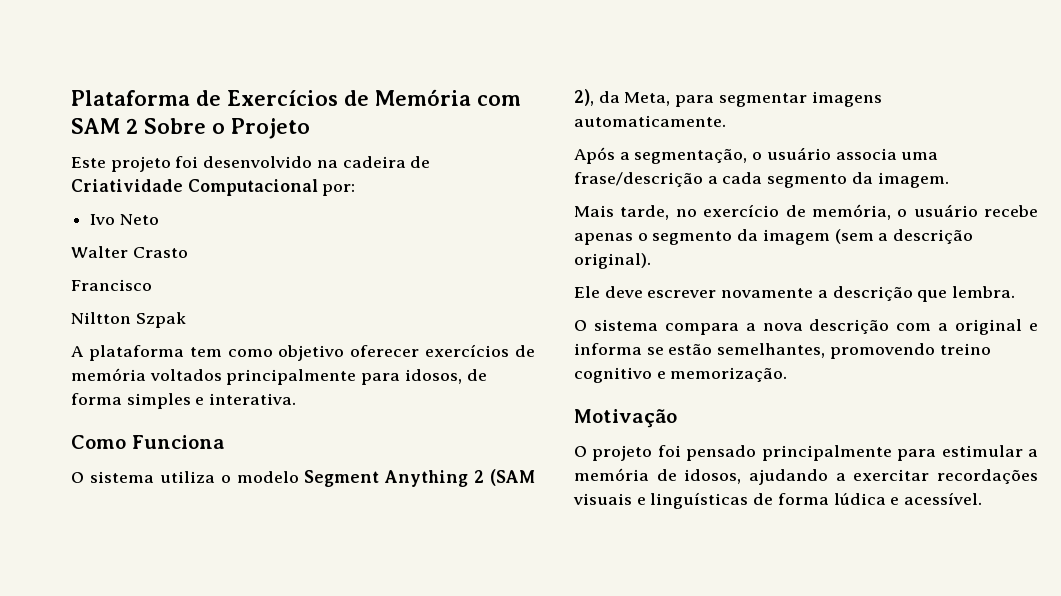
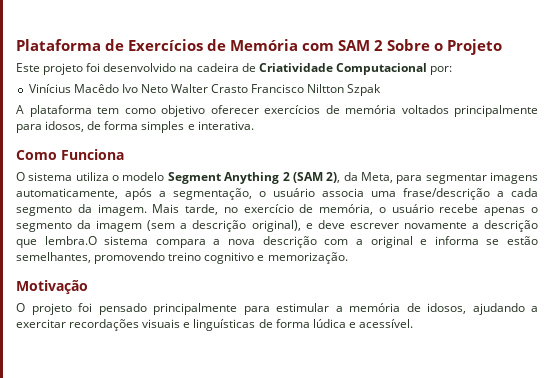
(356, 190) none -> [28,84,119,93] Vinícius Macêdo
(159, 219) // -> (168, 88) none
(188, 252) // -> (249, 88) none
(152, 285) // -> (305, 88) none
[574,115,726,127] [574,147,615,164] automaticamente. // Após -> [16,188,152,200] automaticamente, após
(949, 180) // -> (147, 210) none
[574,253,651,269] [574,286,600,298] original). // Ele -> [251,220,313,232] original), e
[952,286,1016,298] [574,320,587,331] lembra. // O -> [44,236,97,245] lembra.O

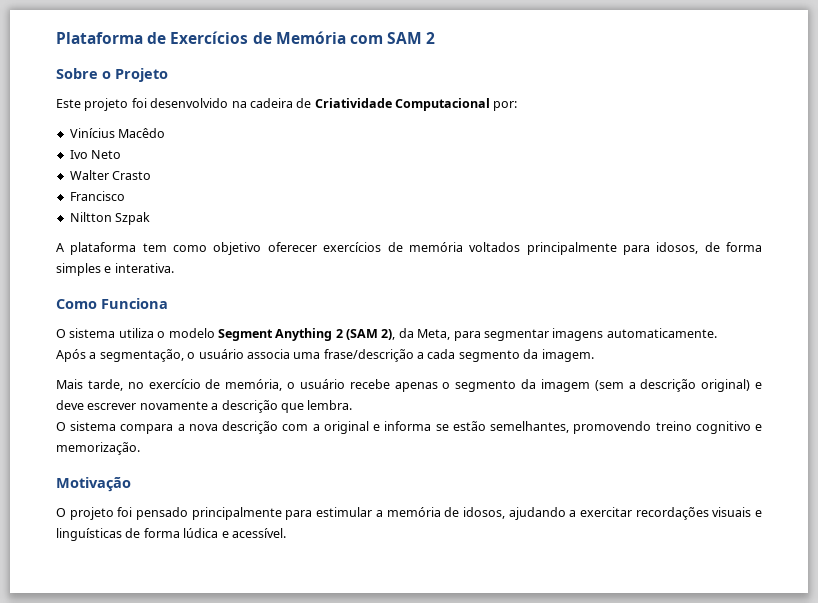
(383, 45) none -> (436, 38) //
(119, 88) none -> (166, 133) //
(168, 88) none -> (122, 154) //
(249, 88) none -> (152, 175) //
(305, 88) none -> (125, 196) //
[16,188,152,200] automaticamente, após -> [606,328,717,338] [56,349,86,362] automaticamente. // Após
(147, 210) none -> (594, 355) //
[251,220,301,232] original), -> [701,379,751,392] original)
[44,236,97,245] lembra.O -> [307,400,353,410] [56,422,66,431] lembra. // O

